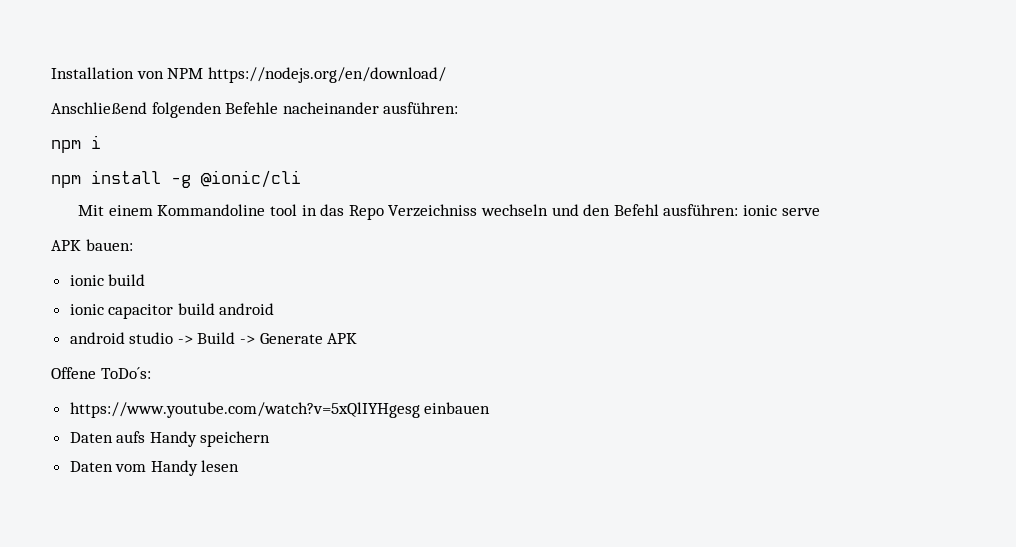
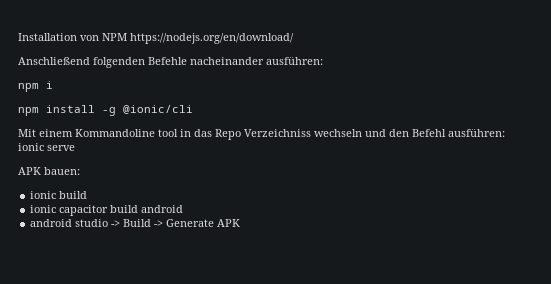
[51,367,151,379] [69,402,491,418] [69,431,271,447] [69,460,240,476] // Offene ToDo´s: // https://www.youtube.com/watch?v=5xQlIYHgesg einbauen // Daten aufs Handy speichern // Daten vom Handy lesen -> (241, 223) none

